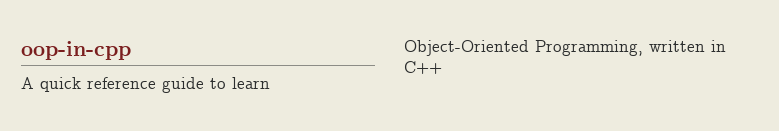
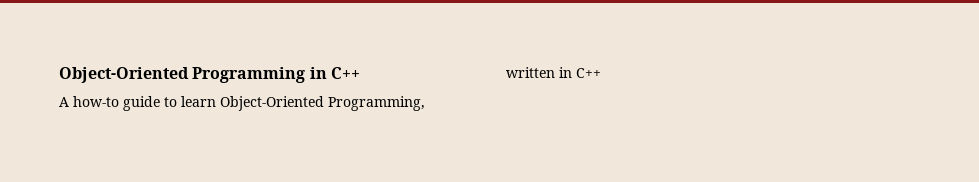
[21,41,131,60] oop-in-cpp -> [59,67,360,83] Object-Oriented Programming in C++
[40,77,156,92] quick reference -> [73,96,119,107] how-to

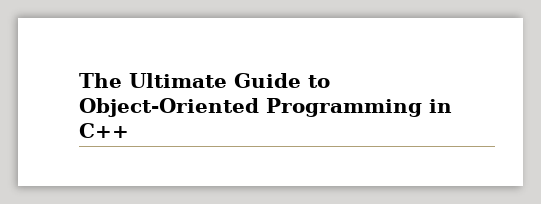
(59, 75) none -> [79,73,330,88] The Ultimate Guide to
[59,96,425,111] [506,67,601,78] // A how-to guide to learn Object-Oriented Programming, written in C++ -> (129, 130) none

